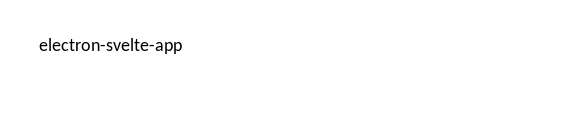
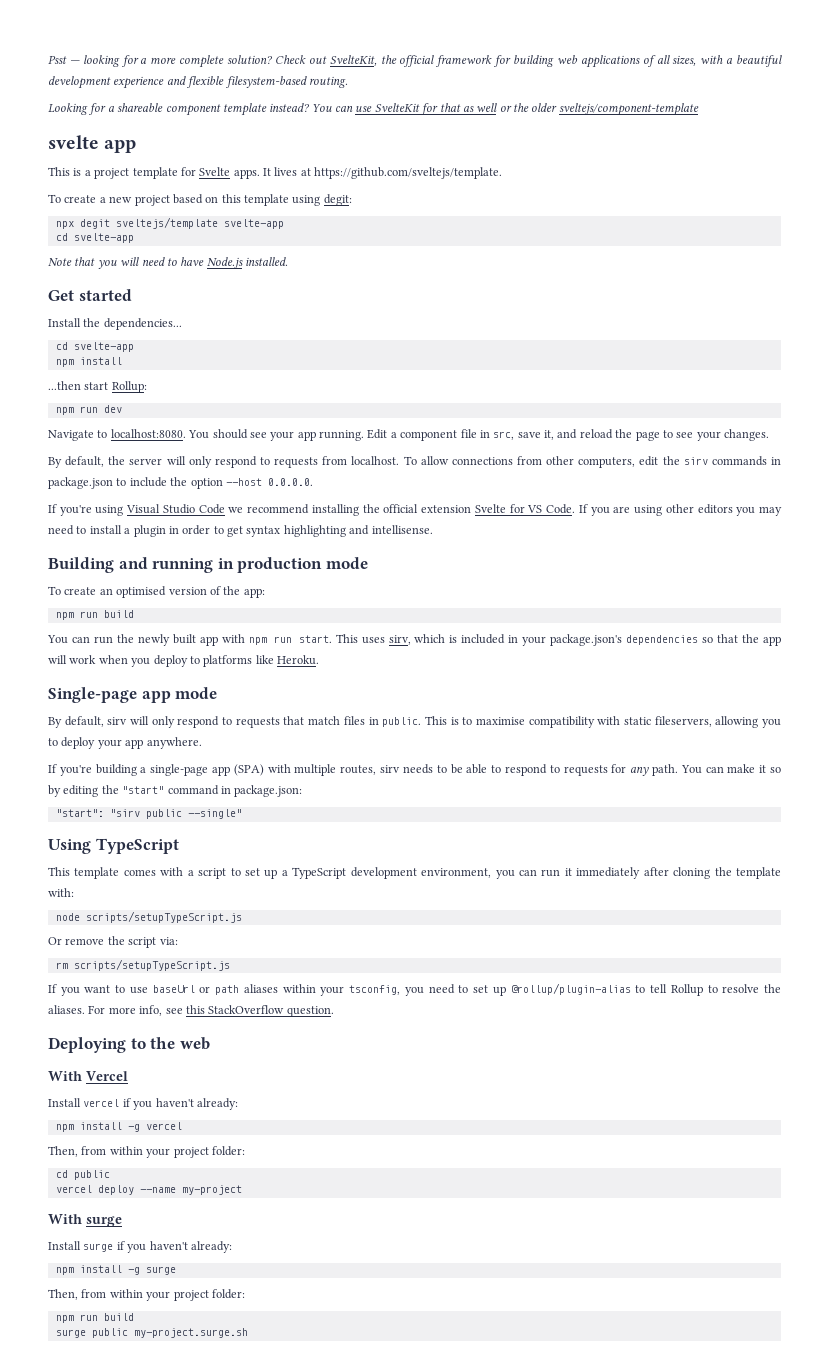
[39,38,182,54] electron-svelte-app -> [48,55,782,68] [48,76,348,89] [48,103,699,116] [48,135,137,153] [48,167,503,179] [48,194,352,206] [55,217,284,229] [55,233,134,243] [48,257,288,269] [48,289,132,301] [48,318,182,330] [55,342,134,352] [55,357,122,367] [48,381,147,393] [55,405,122,415] [48,429,769,441] [48,456,781,468] [48,477,313,489] [48,504,783,516] [48,525,433,537] [48,557,368,573] [48,586,265,598] [55,610,134,620] [47,634,781,646] [48,655,319,667] [48,687,218,703] [48,716,781,728] [48,737,202,749] [48,764,781,776] [48,785,303,797] [55,809,242,819] [48,838,179,854] [48,867,782,879] [48,888,74,897] [55,911,242,923] [48,936,178,948] [55,959,230,971] [48,983,782,996] [48,1005,334,1017] [48,1037,210,1053] [48,1071,128,1081] [48,1098,238,1110] [55,1122,182,1132] [48,1146,245,1158] [55,1170,110,1180] [55,1185,242,1195] [48,1214,122,1227] [48,1241,232,1253] [55,1265,176,1275] [48,1289,245,1301] [55,1313,134,1323] [55,1328,248,1338] Psst — looking for a more complete solution? Check out SvelteKit, the official framework for building web applications of all sizes, with a beautiful development experience and flexible filesystem-based routing. // Looking for a shareable component template instead? You can use SvelteKit for that as well or the older sveltejs/component-template // svelte app // This is a project template for Svelte apps. It lives at https://github.com/sveltejs/template. // To create a new project based on this template using degit: // npx degit sveltejs/template svelte-app // cd svelte-app // Note that you will need to have Node.js installed. // Get started // Install the dependencies... // cd svelte-app // npm install // ...then start Rollup: // npm run dev // Navigate to localhost:8080. You should see your app running. Edit a component file in src, save it, and reload the page to see your changes. // By default, the server will only respond to requests from localhost. To allow connections from other computers, edit the sirv commands in package.json to include the option --host 0.0.0.0. // If you're using Visual Studio Code we recommend installing the official extension Svelte for VS Code. If you are using other editors you may need to install a plugin in order to get syntax highlighting and intellisense. // Building and running in production mode // To create an optimised version of the app: // npm run build // You can run the newly built app with npm run start. This uses sirv, which is included in your package.json's dependencies so that the app will work when you deploy to platforms like Heroku. // Single-page app mode // By default, sirv will only respond to requests that match files in public. This is to maximise compatibility with static fileservers, allowing you to deploy your app anywhere. // If you're building a single-page app (SPA) with multiple routes, sirv needs to be able to respond to requests for any path. You can make it so by editing the "start" command in package.json: // "start": "sirv public --single" // Using TypeScript // This template comes with a script to set up a TypeScript development environment, you can run it immediately after cloning the template with: // node scripts/setupTypeScript.js // Or remove the script via: // rm scripts/setupTypeScript.js // If you want to use baseUrl or path aliases within your tsconfig, you need to set up @rollup/plugin-alias to tell Rollup to resolve the aliases. For more info, see this StackOverflow question. // Deploying to the web // With Vercel // Install vercel if you haven't already: // npm install -g vercel // Then, from within your project folder: // cd public // vercel deploy --name my-project // With surge // Install surge if you haven't already: // npm install -g surge // Then, from within your project folder: // npm run build // surge public my-project.surge.sh

